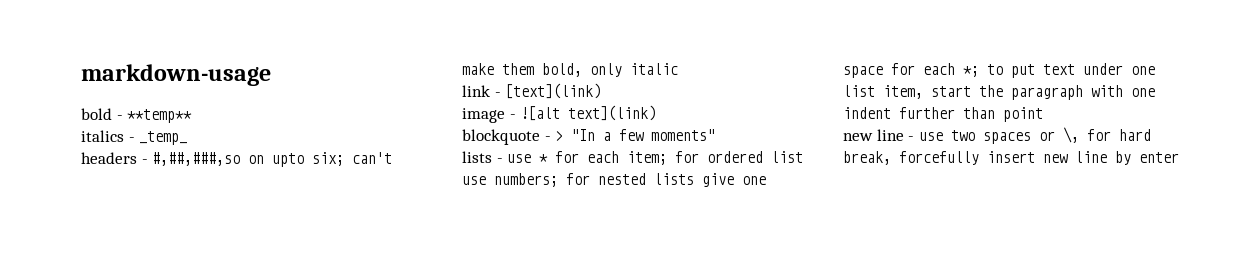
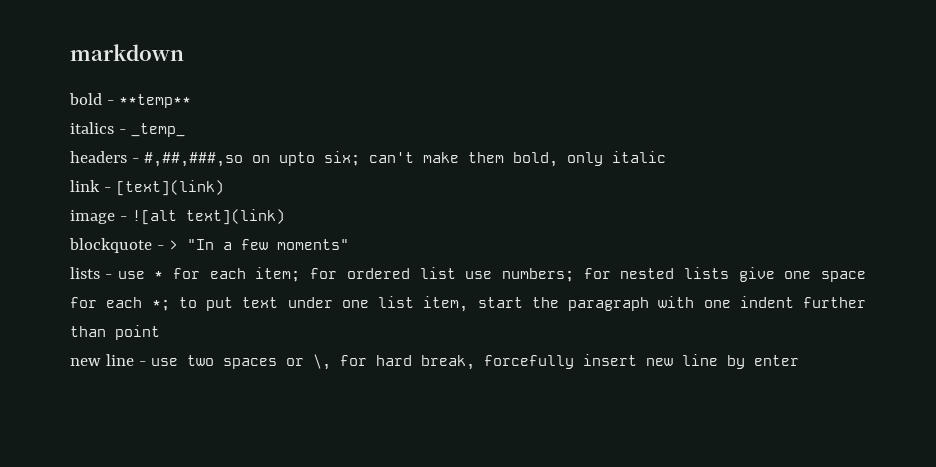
[81,64,271,86] markdown-usage -> [70,44,184,61] markdown

